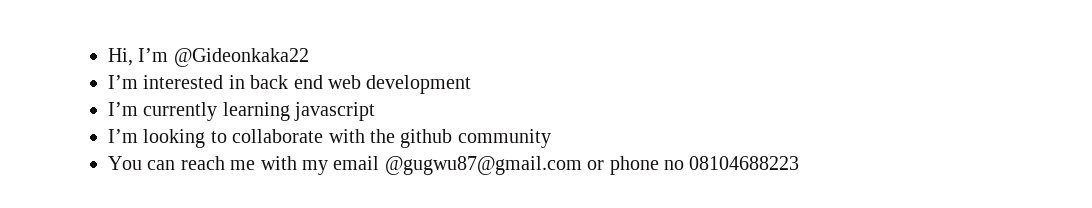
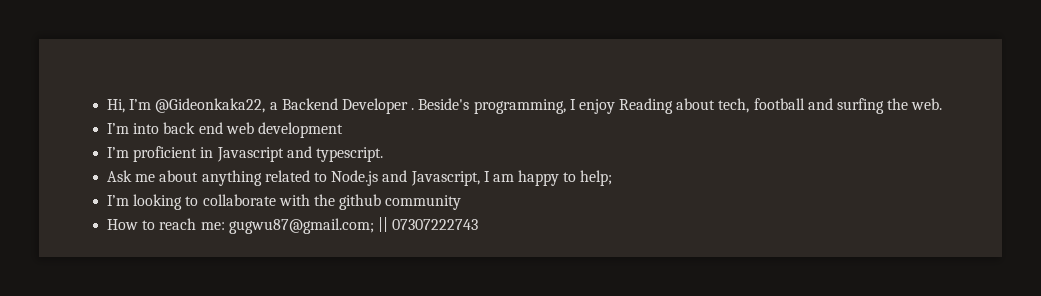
[173,48,309,67] [108,75,245,89] @Gideonkaka22 // I’m interested in -> [155,98,943,114] [107,123,160,134] @Gideonkaka22, a Backend Developer . Beside's programming, I enjoy Reading about tech, football and surfing the web. // I’m into
[143,102,376,121] currently learning javascript -> [133,146,383,162] [107,170,613,186] proficient in Javascript and typescript. // Ask me about anything related to Node.js and Javascript, I am happy to help;
[108,156,800,175] You can reach me with my email @gugwu87@gmail.com or phone no 08104688223 -> [107,217,479,234] How to reach me: gugwu87@gmail.com; || 07307222743

